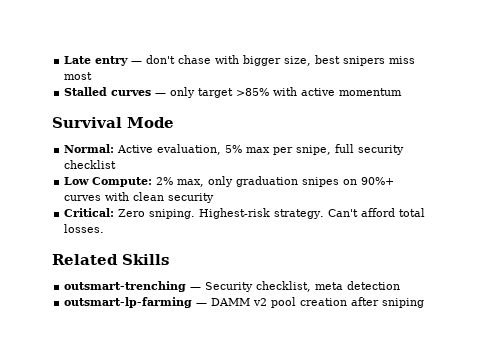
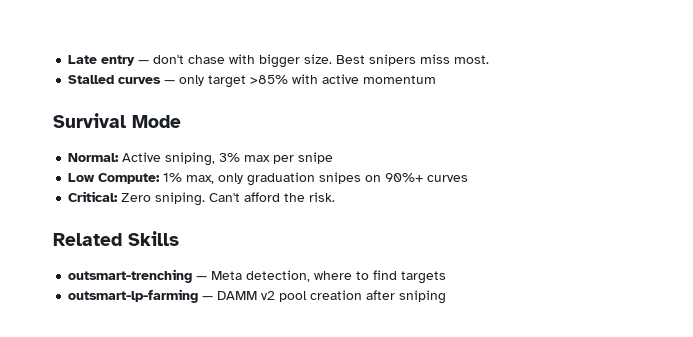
[284,55,341,66] size, best -> [304,54,366,64] size. Best
[64,72,93,80] most -> [454,55,490,64] most.
[157,144,405,155] [64,160,117,169] evaluation, 5% max per snipe, full security checklist -> [165,152,334,166] sniping, 3% max per snipe
[156,177,174,185] 2% -> [163,173,183,182] 1%
[105,192,215,203] with clean security -> (469, 178) none
[199,208,426,219] [64,224,105,233] [52,254,169,265] [64,281,401,292] Highest-risk strategy. Can't afford total losses. // Related Skills // outsmart-trenching — Security checklist, meta detection -> [209,192,336,202] [53,231,179,246] [68,269,447,284] Can't afford the risk. // Related Skills // outsmart-trenching — Meta detection, where to find targets

